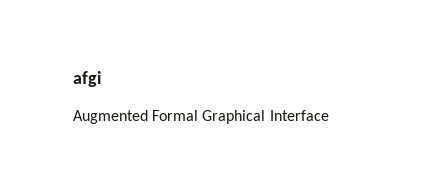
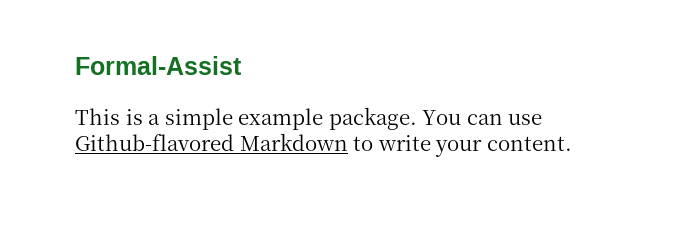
[73,71,101,87] [73,110,329,124] afgi // Augmented Formal Graphical Interface -> [75,56,242,75] [75,107,543,130] [75,133,572,157] Formal-Assist // This is a simple example package. You can use Github-flavored Markdown to write your content.

